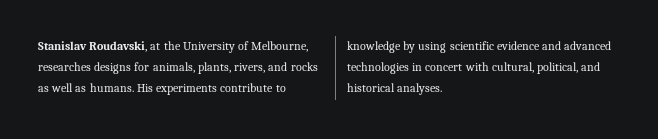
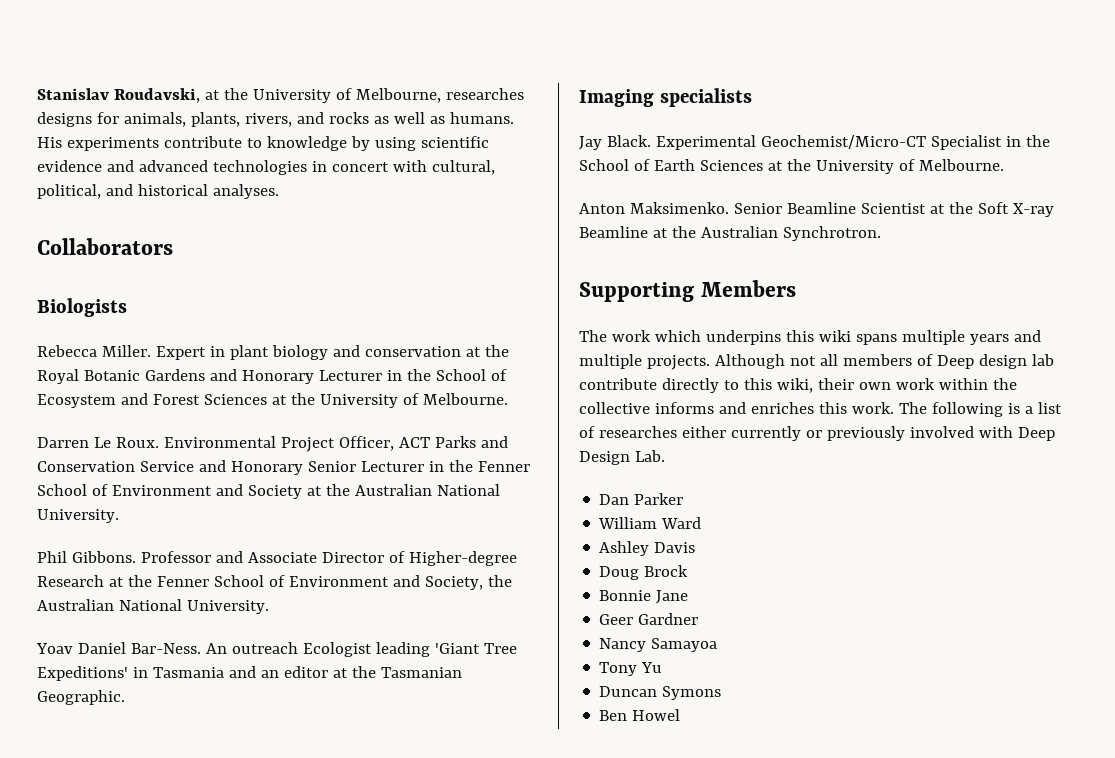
(443, 89) none -> [37,238,173,255] [37,298,127,317] [37,345,509,360] [37,369,507,384] [37,393,508,408] [37,436,508,452] [37,460,530,475] [37,484,500,499] [37,509,119,523] [37,551,517,566] [37,575,512,590] [37,599,269,614] [36,642,517,657] [37,666,462,681] [37,690,125,705] [579,88,752,107] [579,135,1050,150] [579,159,1004,174] [579,202,1054,217] [579,226,881,241] [579,280,796,302] [579,330,1041,345] [579,354,1054,370] [579,378,1017,393] [579,402,1062,417] [579,426,1055,441] [579,450,665,465] [599,493,684,505] [598,517,702,529] [599,541,696,556] [599,565,689,580] [599,590,689,604] [599,613,699,625] [599,638,718,652] [599,662,663,676] [599,686,722,700] [599,709,681,721] // Collaborators // Biologists // Rebecca Miller. Expert in plant biology and conservation at the Royal Botanic Gardens and Honorary Lecturer in the School of Ecosystem and Forest Sciences at the University of Melbourne. // Darren Le Roux. Environmental Project Officer, ACT Parks and Conservation Service and Honorary Senior Lecturer in the Fenner School of Environment and Society at the Australian National University. // Phil Gibbons. Professor and Associate Director of Higher-degree Research at the Fenner School of Environment and Society, the Australian National University. // Yoav Daniel Bar-Ness. An outreach Ecologist leading 'Giant Tree Expeditions' in Tasmania and an editor at the Tasmanian Geographic. // Imaging specialists // Jay Black. Experimental Geochemist/Micro-CT Specialist in the School of Earth Sciences at the University of Melbourne. // Anton Maksimenko. Senior Beamline Scientist at the Soft X-ray Beamline at the Australian Synchrotron. // Supporting Members // The work which underpins this wiki spans multiple years and multiple projects. Although not all members of Deep design lab contribute directly to this wiki, their own work within the collective informs and enriches this work. The following is a list of researches either currently or previously involved with Deep Design Lab. // Dan Parker // William Ward // Ashley Davis // Doug Brock // Bonnie Jane // Geer Gardner // Nancy Samayoa // Tony Yu // Duncan Symons // Ben Howel

